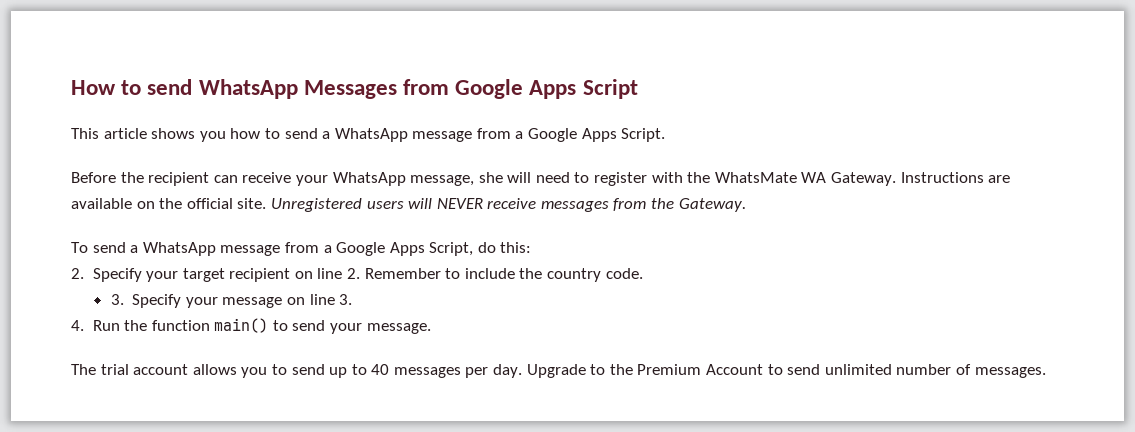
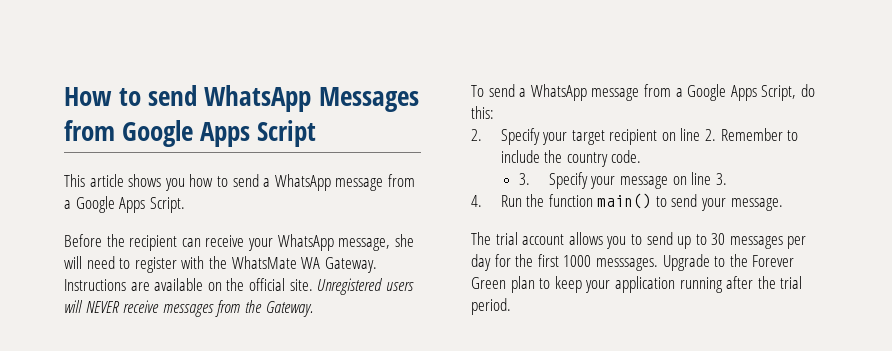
[371,364,390,375] 40 -> [711,233,726,245] 30
[493,364,1046,378] day. Upgrade to the Premium Account to send unlimited number of messages. -> [471,254,795,271] [471,276,803,293] [471,298,511,315] day for the first 1000 messsages. Upgrade to the Forever Green plan to keep your application running after the trial period.

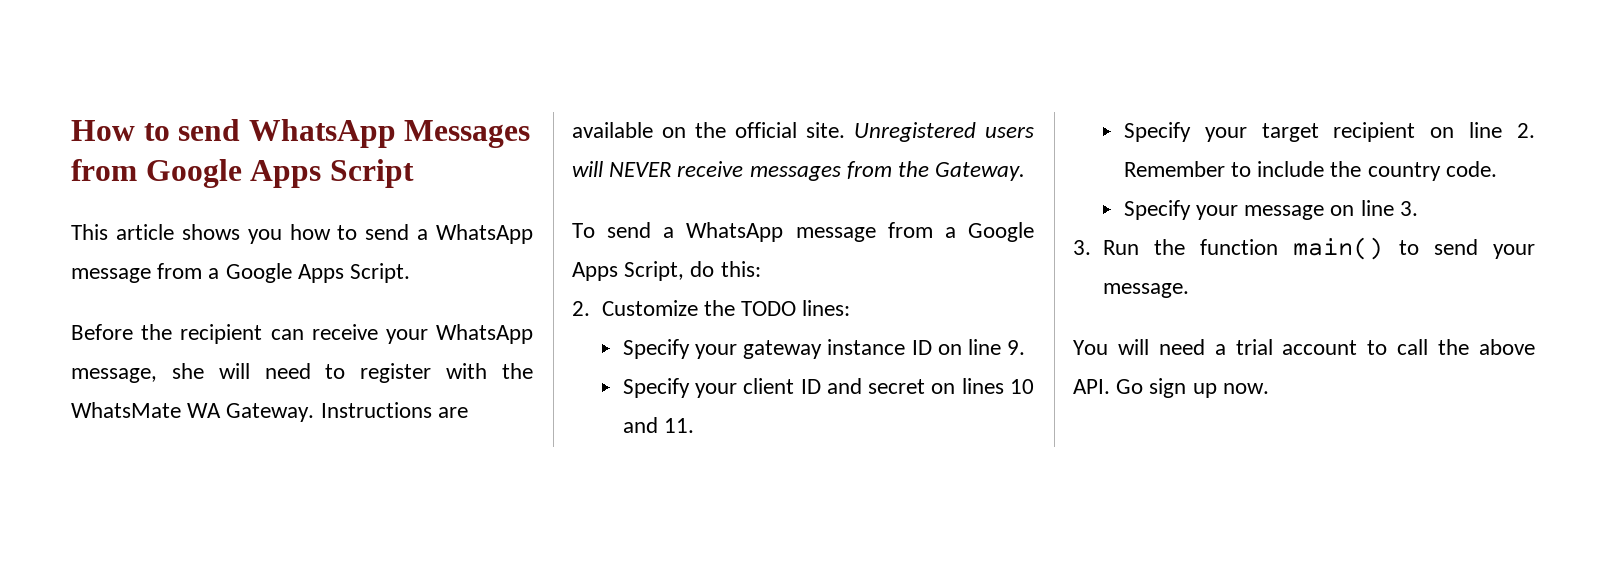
(482, 135) none -> [601,300,851,316] [622,339,1026,359] [622,378,1034,398] [622,417,694,433] Customize the TODO lines: // Specify your gateway instance ID on line 9. // Specify your client ID and secret on lines 10 and 11. //
[519,173,531,185] 3. -> (1497, 169) none
[471,195,482,207] 4. -> [1073,240,1091,255] 3.
[471,232,807,249] [471,254,795,271] [471,276,803,293] [471,298,511,315] The trial account allows you to send up to 30 messages per day for the first 1000 messsages. Upgrade to the Forever Green plan to keep your application running after the trial period. -> [1073,339,1535,355] [1073,378,1269,398] You will need a trial account to call the above API. Go sign up now.

